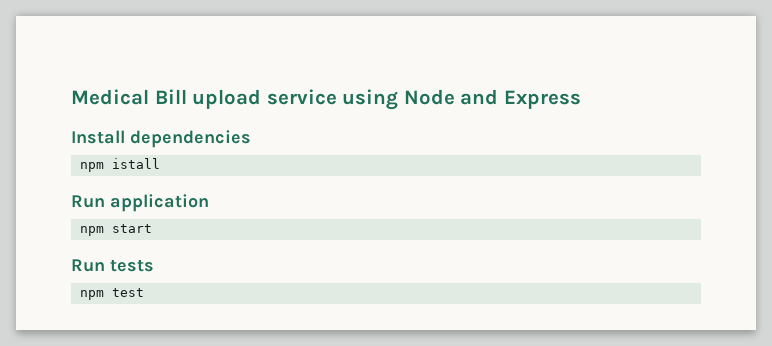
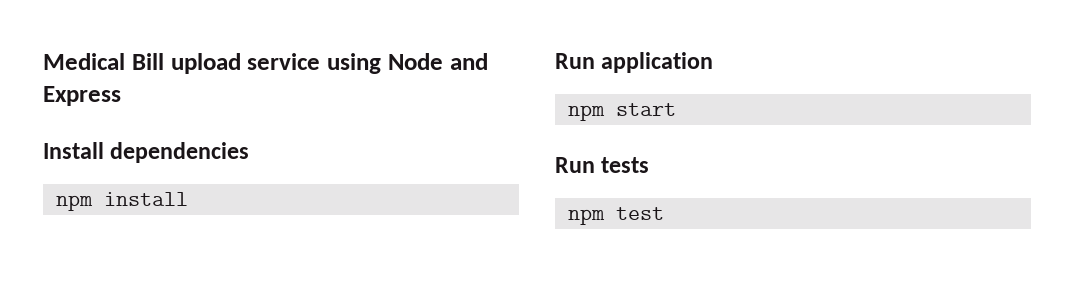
[111,158,160,169] istall -> [103,192,188,206] install

